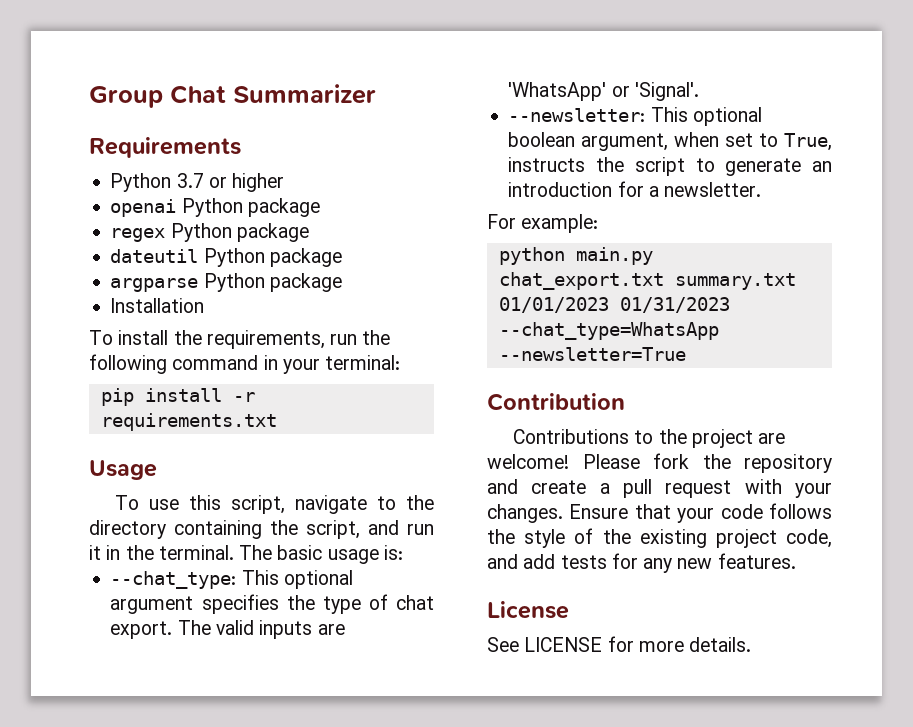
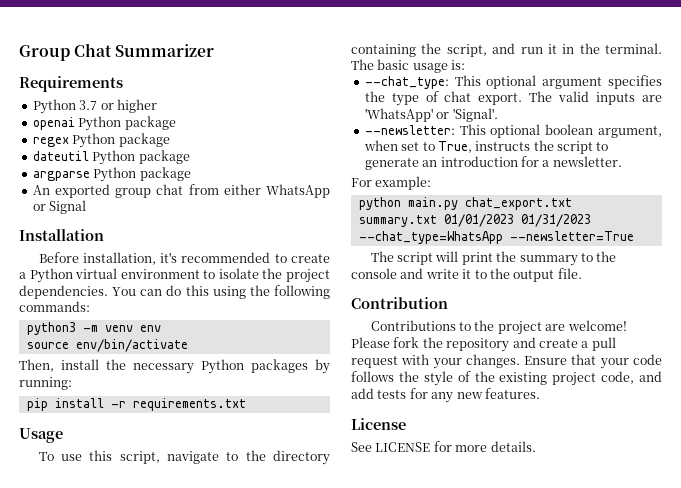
[110,298,205,313] [89,330,391,349] [89,354,401,374] Installation // To install the requirements, run the following command in your terminal: -> [32,184,331,198] [32,200,87,214] [19,229,104,241] [38,252,331,265] [19,268,330,283] [19,285,330,299] [19,301,90,312] [26,322,161,335] [26,339,188,352] [19,359,330,374] [19,377,72,390] An exported group chat from either WhatsApp or Signal // Installation // Before installation, it's recommended to create a Python virtual environment to isolate the project dependencies. You can do this using the following commands: // python3 -m venv env // source env/bin/activate // Then, install the necessary Python packages by running:
(686, 354) none -> [370,251,617,266] [351,268,582,282] // The script will print the summary to the console and write it to the output file.

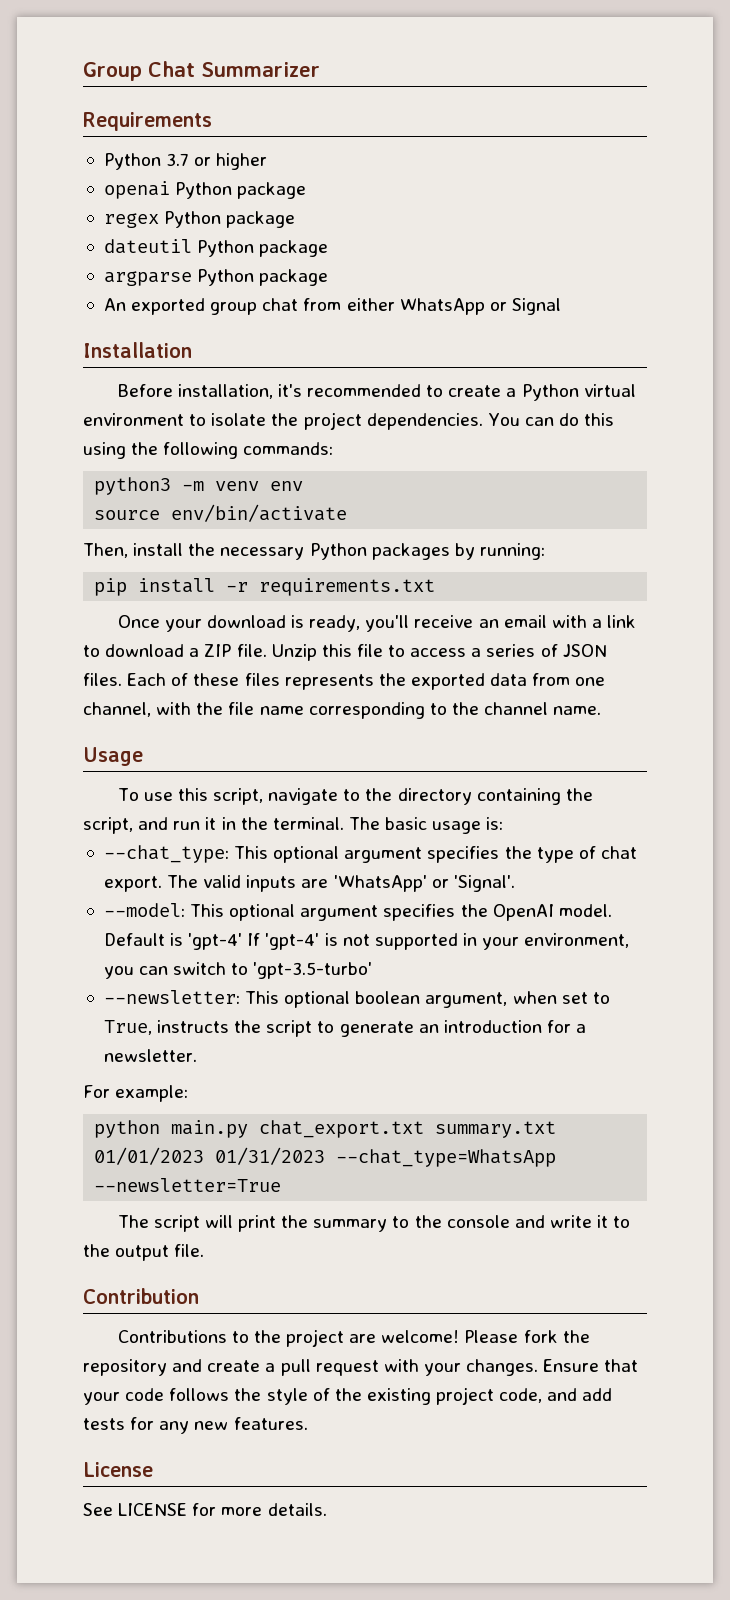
(246, 404) none -> [117,615,637,632] [83,644,607,661] [83,673,606,690] [83,702,602,719] // Once your download is ready, you'll receive an email with a link to download a ZIP file. Unzip this file to access a series of JSON files. Each of these files represents the exported data from one channel, with the file name corresponding to the channel name.
(498, 115) none -> [103,903,612,921] [103,933,630,950] [103,962,373,979] // --model: This optional argument specifies the OpenAI model. Default is 'gpt-4' If 'gpt-4' is not supported in your environment, you can switch to 'gpt-3.5-turbo'

